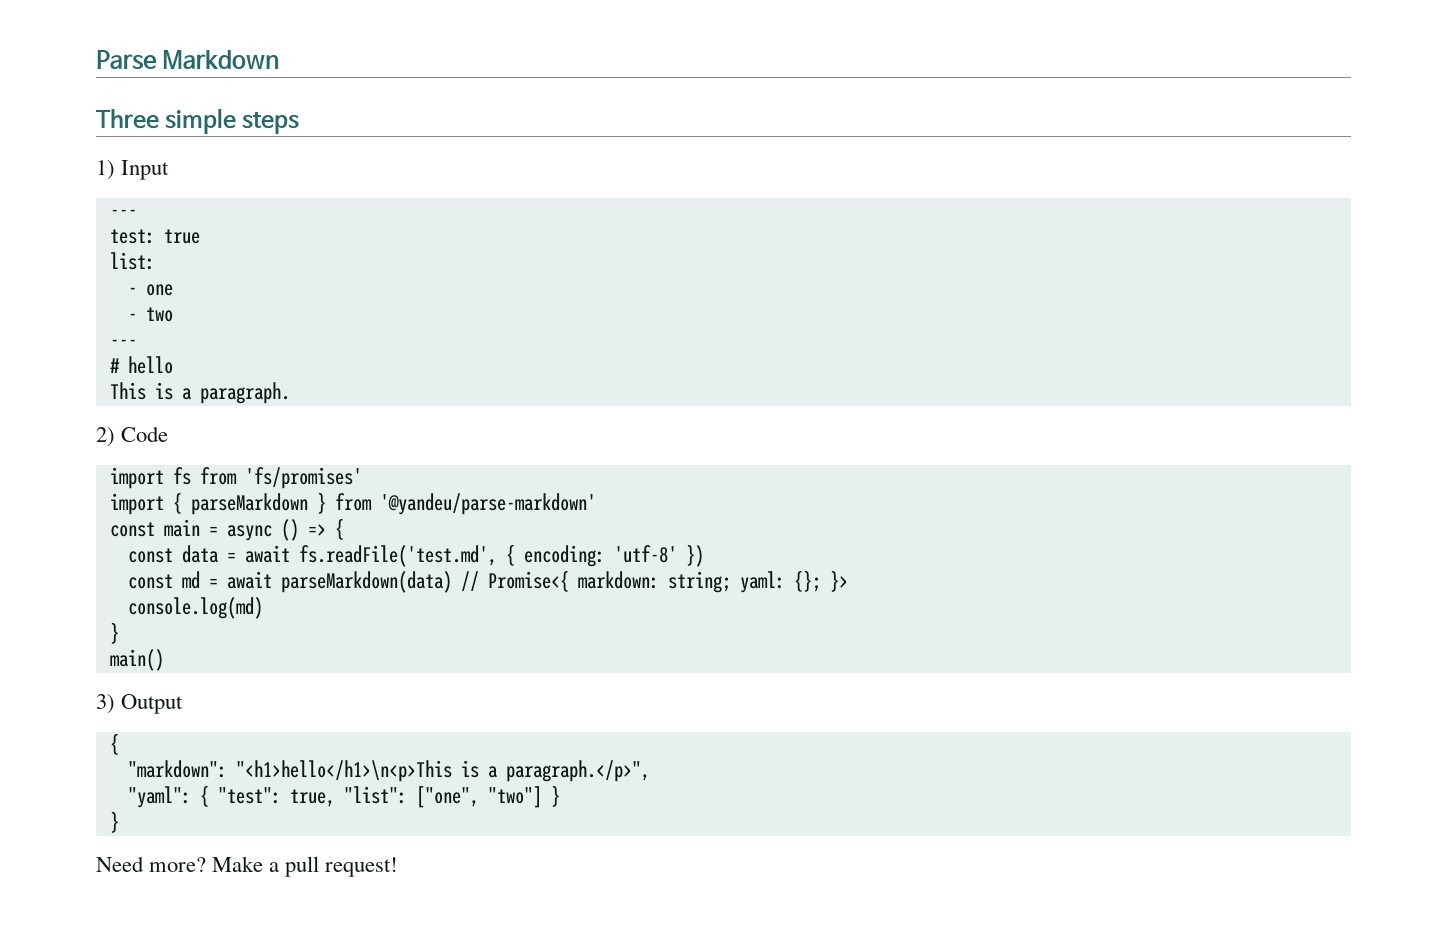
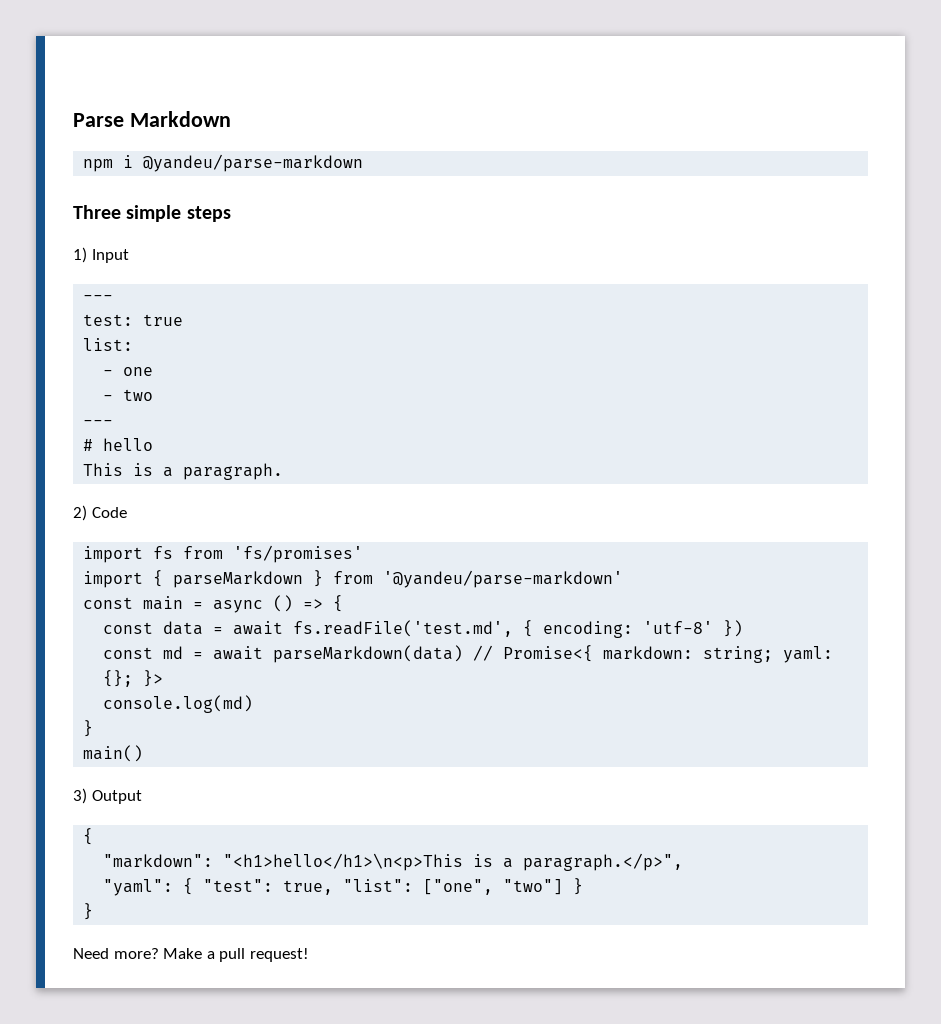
(280, 59) none -> [83,154,364,172] // npm i @yandeu/parse-markdown

